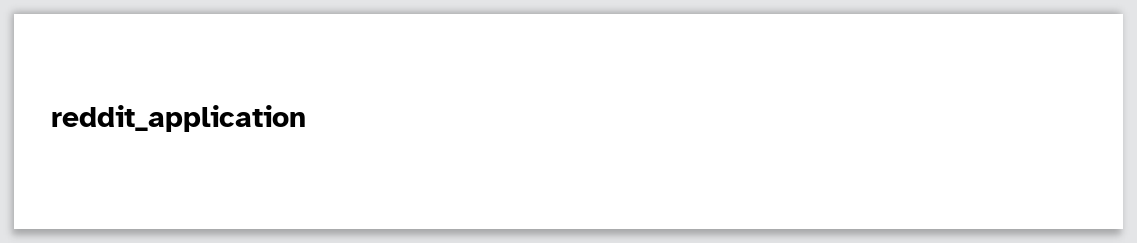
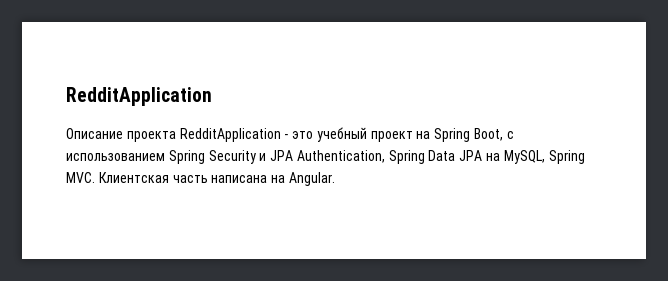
[51,105,306,132] reddit_application -> [66,87,212,106] [66,127,514,142] [66,150,585,164] [66,172,335,186] RedditApplication // Описание проекта RedditApplication - это учебный проект на Spring Boot, с использованием Spring Security и JPA Authentication, Spring Data JPA на MySQL, Spring MVC. Клиентская часть написана на Angular.

